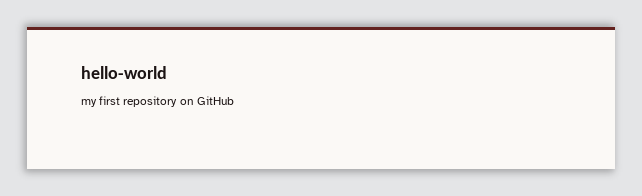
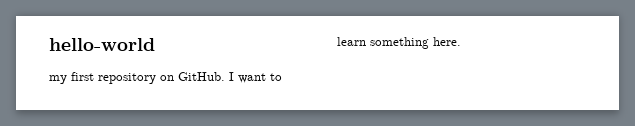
[196,96,234,105] GitHub -> [178,72,282,83] [337,37,461,49] GitHub. I want to learn something here.

